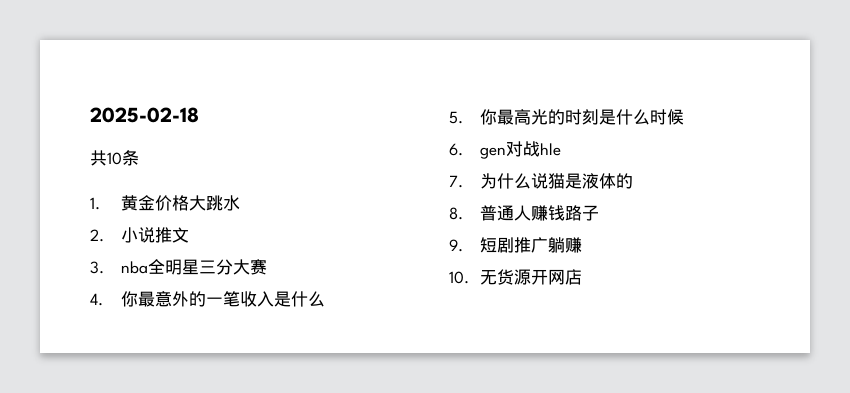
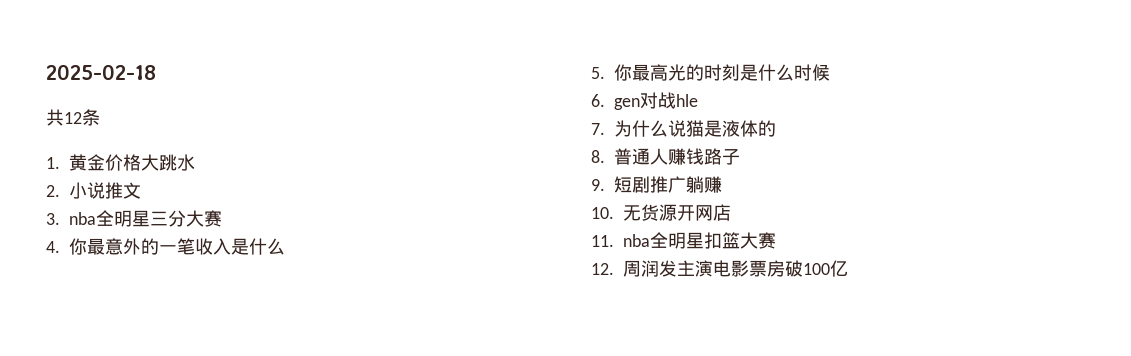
[107,152,122,165] 10 -> [64,112,82,124] 12
(582, 277) none -> [591,232,776,249] [591,260,848,277] // 11. nba全明星扣篮大赛 // 12.周润发主演电影票房破100亿

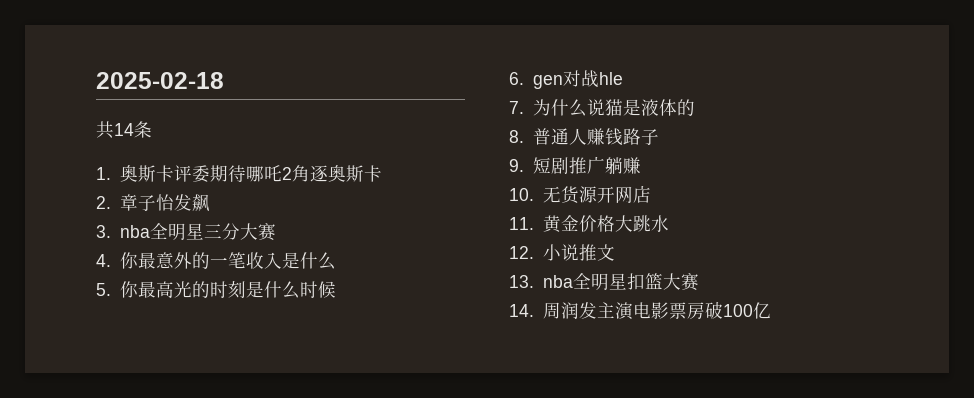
[64,112,82,124] 12 -> [114,123,134,136] 14
[69,154,195,171] 黄金价格大跳水 -> [119,165,382,183] 奥斯卡评委期待哪吒2角逐奥斯卡
[69,182,141,199] 小说推文 -> [119,194,210,212] 章子怡发飙
(614, 241) none -> [542,215,669,233] [509,244,615,261] [509,275,534,288] 黄金价格大跳水 // 12.小说推文 // 13.
[591,263,614,275] 12. -> [509,304,534,317] 14.

